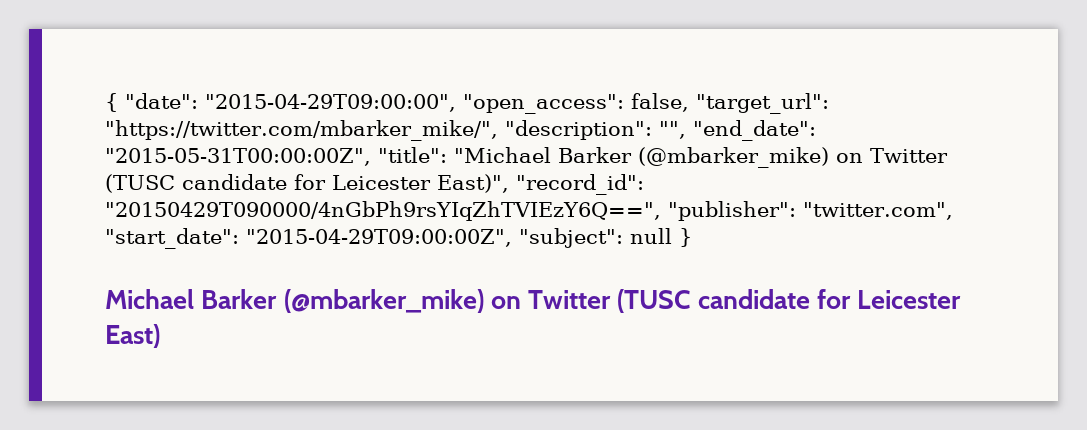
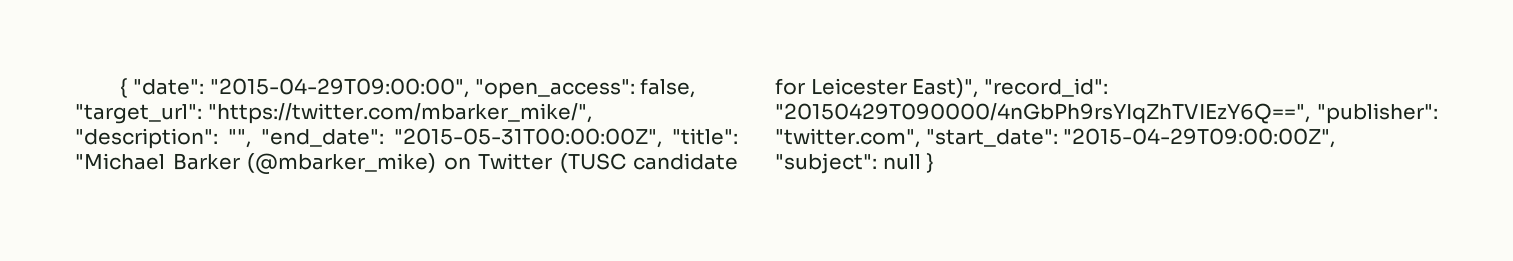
[105,289,962,313] [105,324,160,348] // Michael Barker (@mbarker_mike) on Twitter (TUSC candidate for Leicester East) -> (935, 163) none

